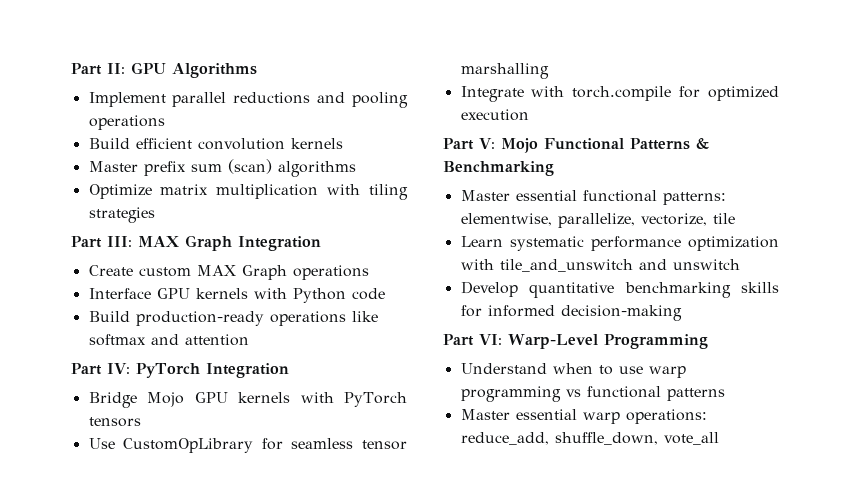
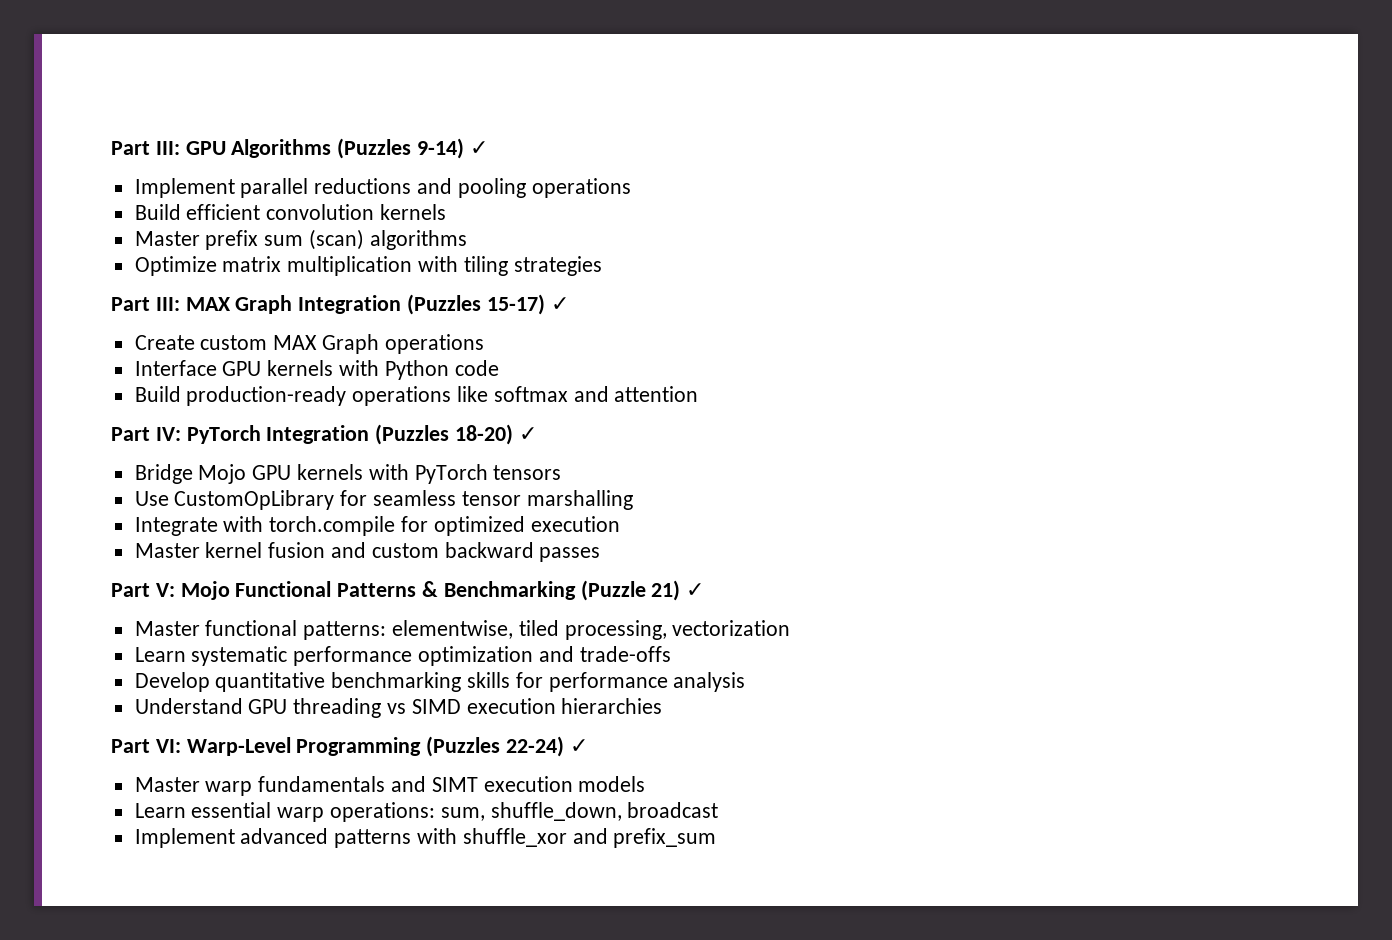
[71,63,125,75] Part II: -> [111,141,180,155] Part III:
(257, 70) none -> [337,138,488,159] (Puzzles 9-14) ✓
(321, 243) none -> [407,294,569,315] (Puzzles 15-17) ✓
(289, 370) none -> [375,424,537,445] (Puzzles 18-20) ✓
(529, 115) none -> [134,542,601,562] // Master kernel fusion and custom backward passes
[460,190,577,201] // Master essential -> [580,580,705,601] [134,621,200,636] (Puzzle 21) ✓ // Master
[557,213,735,228] parallelize, vectorize, tile -> [518,620,791,640] tiled processing, vectorization
[460,259,740,272] with tile_and_unswitch and unswitch -> [538,646,671,662] and trade-offs
[487,305,682,321] [443,334,708,349] [460,363,686,378] [460,386,725,402] [460,409,707,424] [460,432,719,445] informed decision-making // Part VI: Warp-Level Programming // Understand when to use warp programming vs functional patterns // Master essential warp operations: reduce_add, shuffle_down, vote_all -> [548,672,746,692] [134,698,663,718] [111,736,588,757] [134,776,646,796] [134,802,719,822] [134,828,717,848] performance analysis // Understand GPU threading vs SIMD execution hierarchies // Part VI: Warp-Level Programming (Puzzles 22-24) ✓ // Master warp fundamentals and SIMT execution models // Learn essential warp operations: sum, shuffle_down, broadcast // Implement advanced patterns with shuffle_xor and prefix_sum

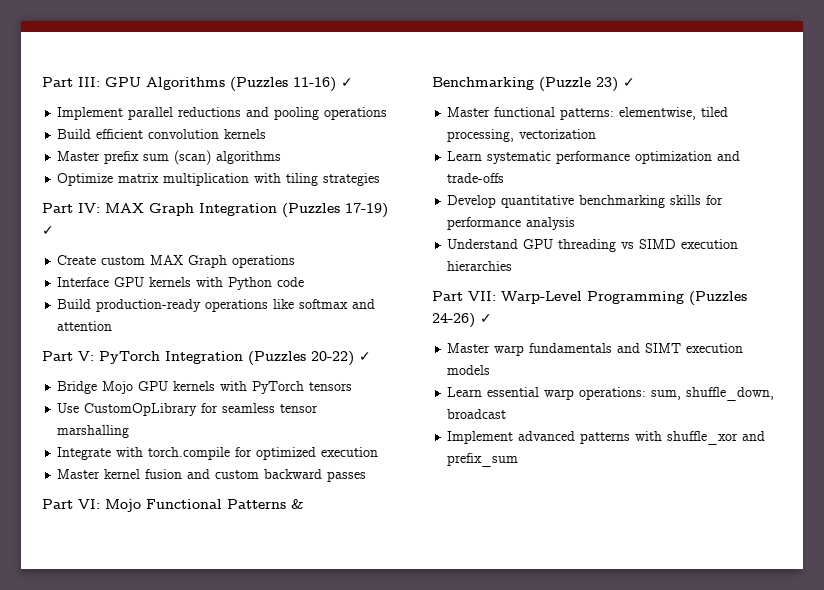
[417,138,465,159] 9-14) -> [293,77,336,92] 11-16)
[155,297,180,311] III: -> [78,203,100,213] IV:
[486,294,545,315] 15-17) -> [345,203,388,218] 17-19)
[155,427,181,441] IV: -> [78,351,94,361] V:
[455,424,514,445] 18-20) -> [311,351,354,366] 20-22)
[155,583,175,597] V: -> [78,499,100,509] VI:
[651,580,681,601] 21) -> [596,77,618,92] 23)
[155,739,181,753] VI: -> [468,291,496,301] VII:
[506,736,565,757] 22-24) -> [432,313,475,328] 24-26)

